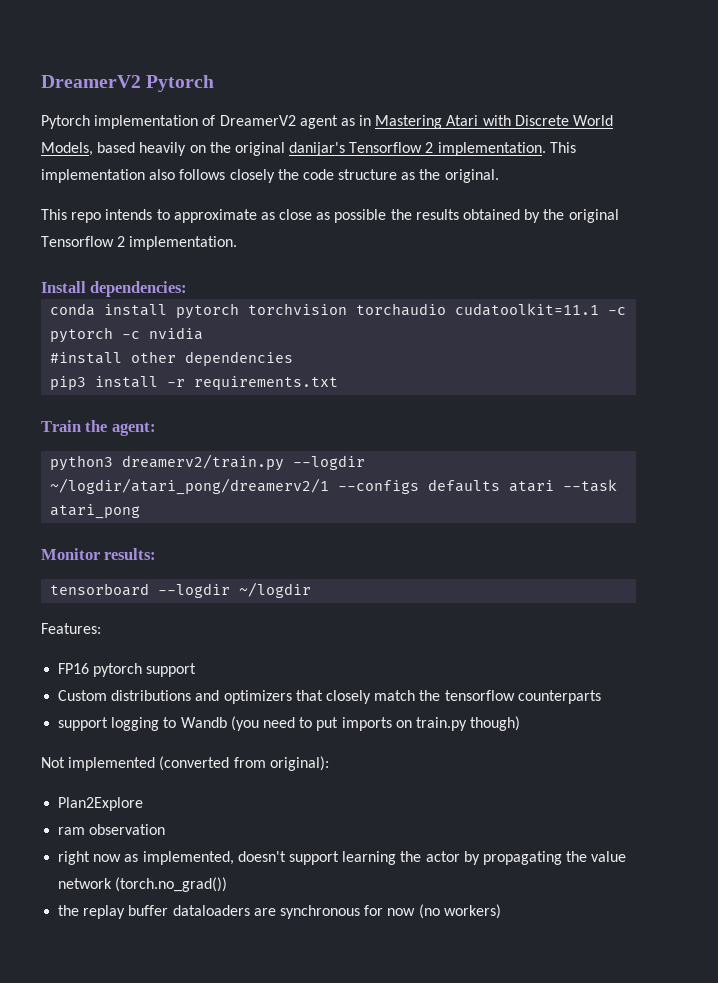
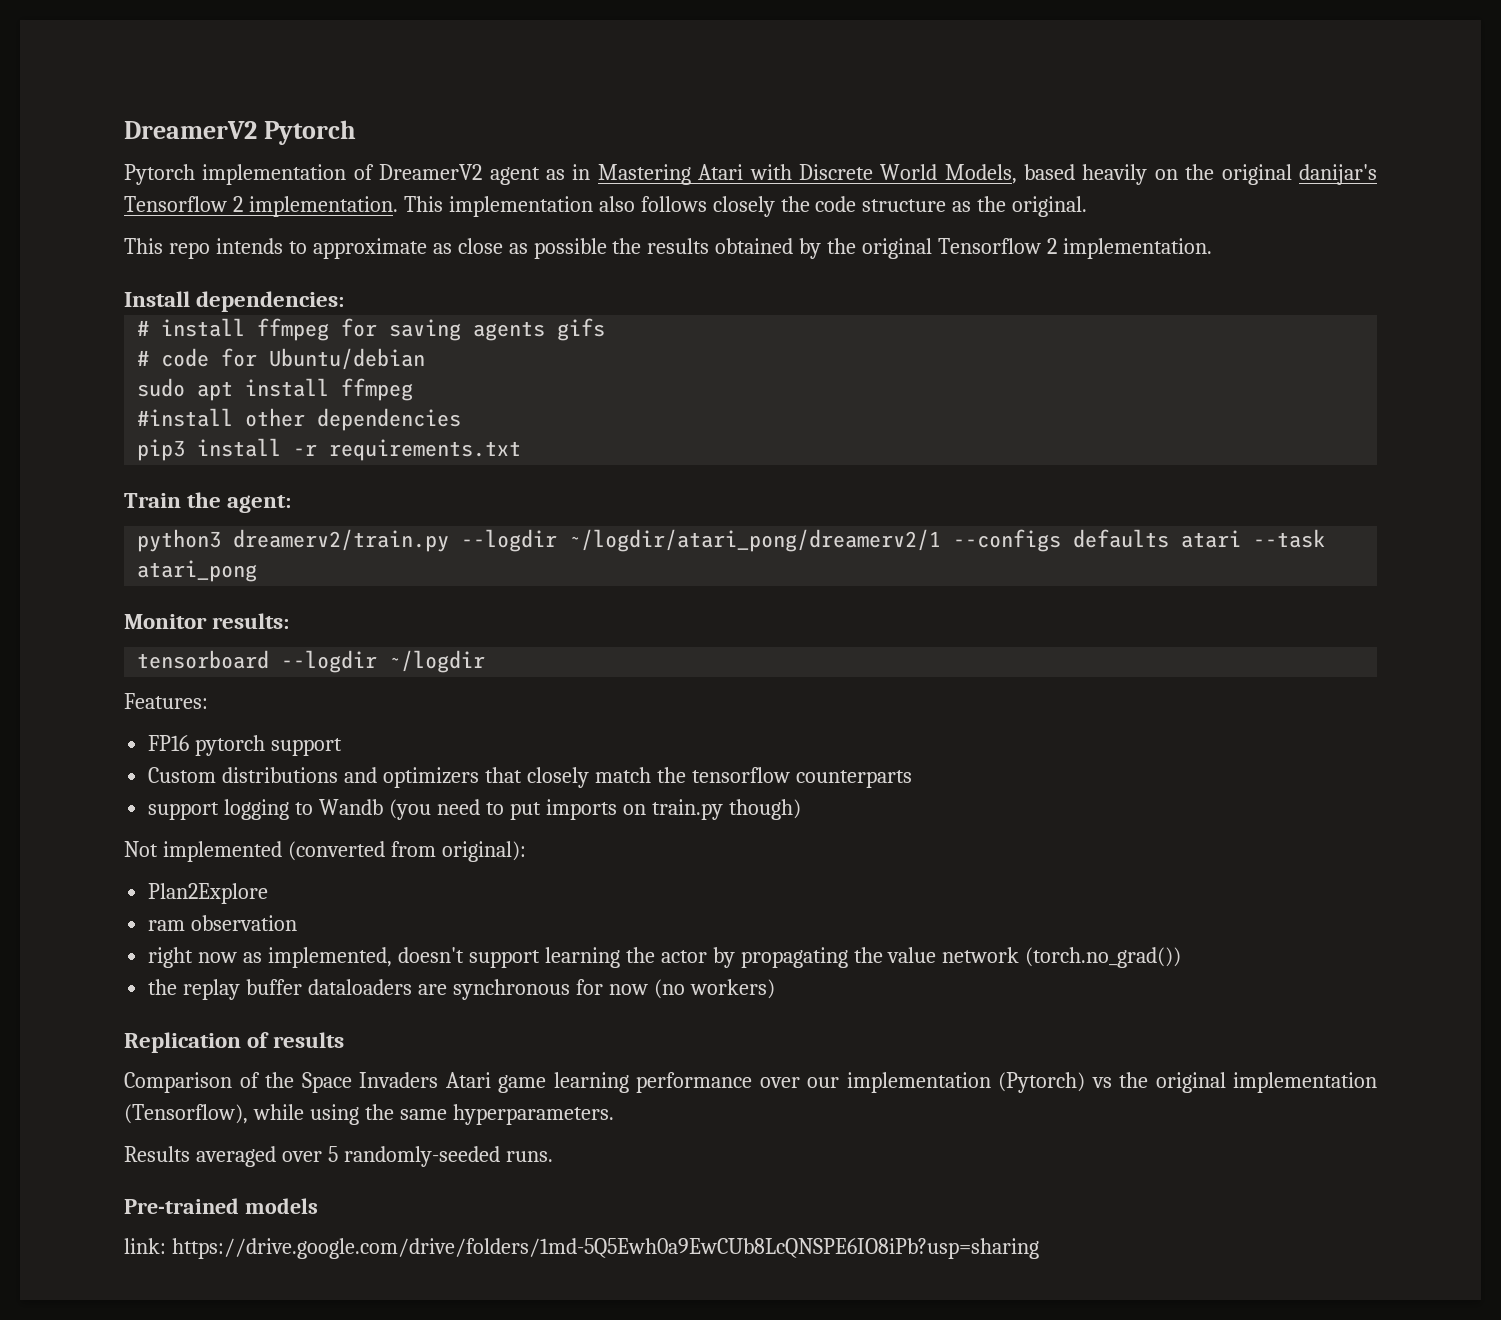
[50,303,627,319] [50,327,204,343] conda install pytorch torchvision torchaudio cudatoolkit=11.1 -c pytorch -c nvidia -> [137,318,606,341] [137,348,426,370] [137,378,414,401] # install ffmpeg for saving agents gifs // # code for Ubuntu/debian // sudo apt install ffmpeg
(501, 911) none -> [124,1032,345,1053] [124,1072,1377,1093] [124,1104,614,1125] [124,1146,553,1167] [124,1198,318,1214] [124,1238,1039,1259] // Replication of results // Comparison of the Space Invaders Atari game learning performance over our implementation (Pytorch) vs the original implementation (Tensorflow), while using the same hyperparameters. // Results averaged over 5 randomly-seeded runs. // Pre-trained models // link: https://drive.google.com/drive/folders/1md-5Q5Ewh0a9EwCUb8LcQNSPE6IO8iPb?usp=sharing

